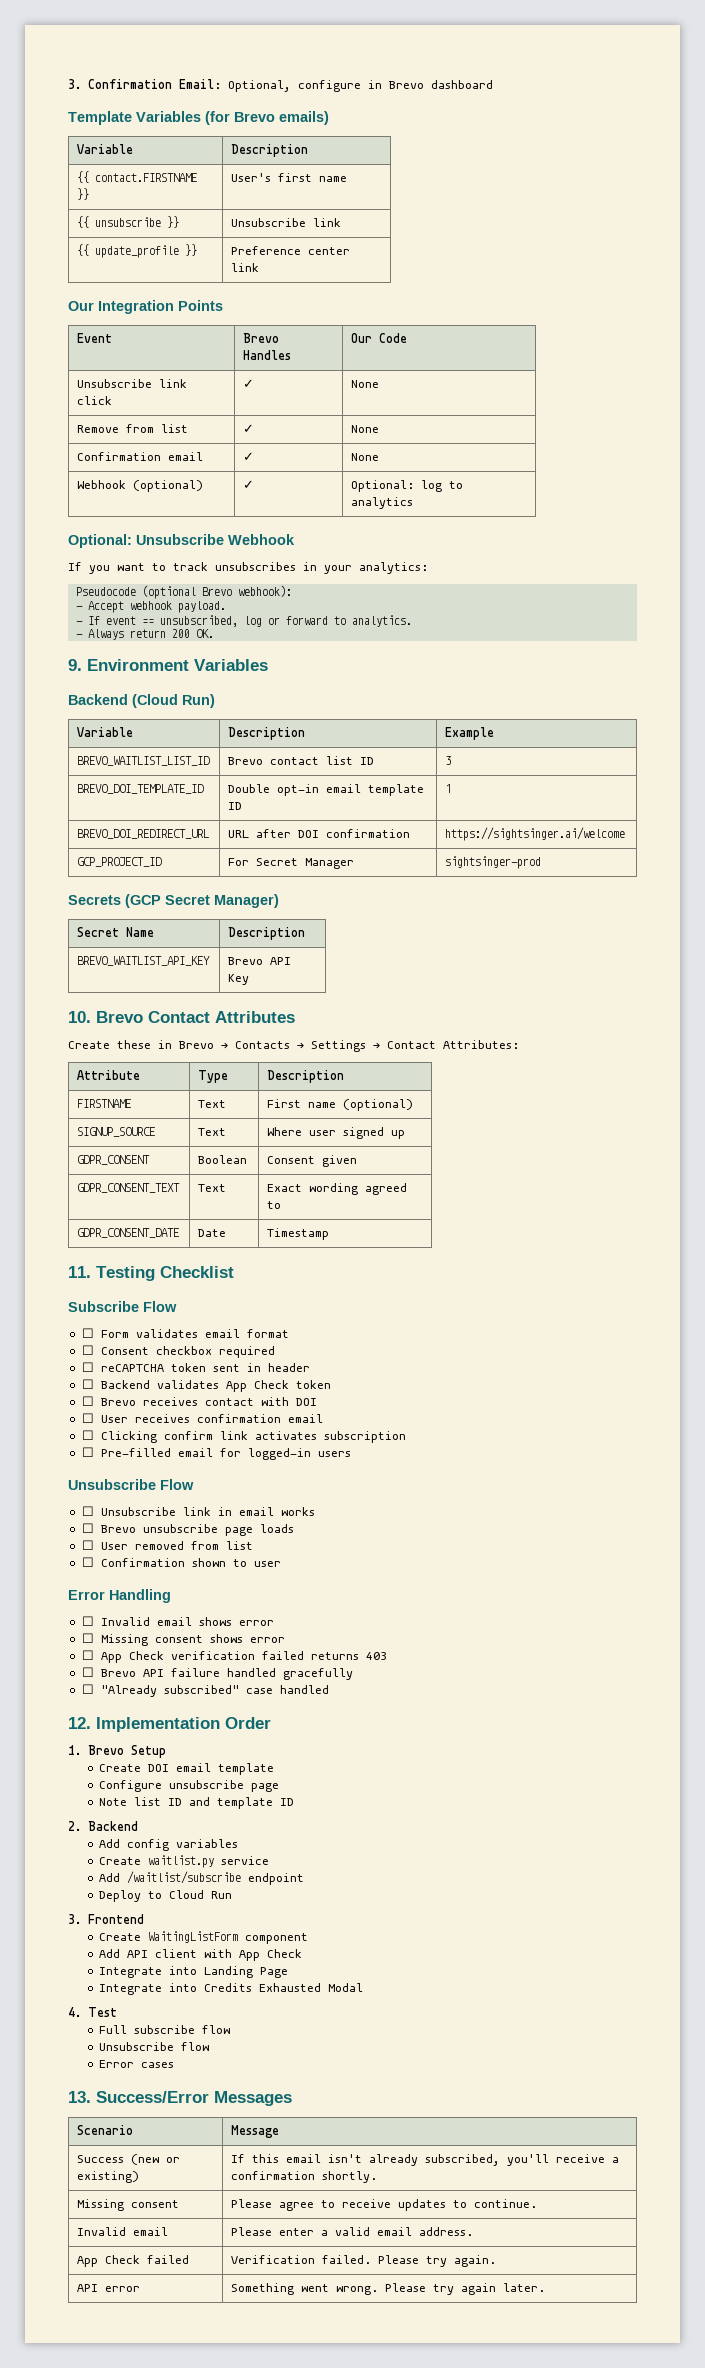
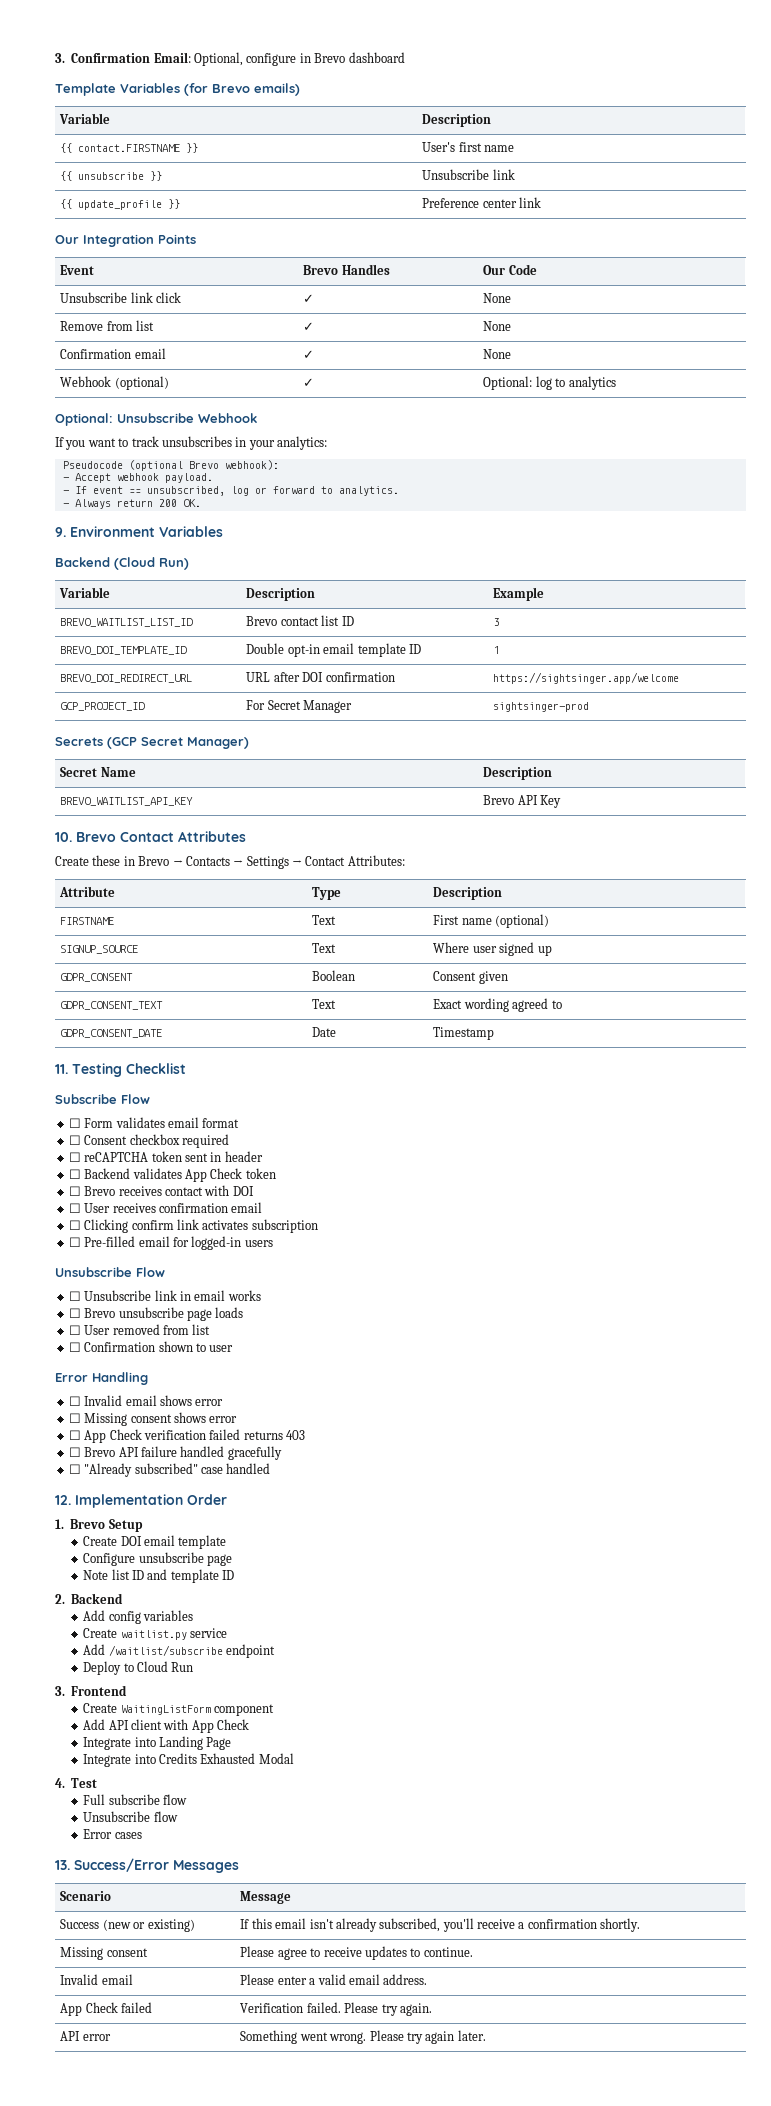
[445,827,626,841] https://sightsinger.ai/welcome -> [493,672,680,684] https://sightsinger.app/welcome

